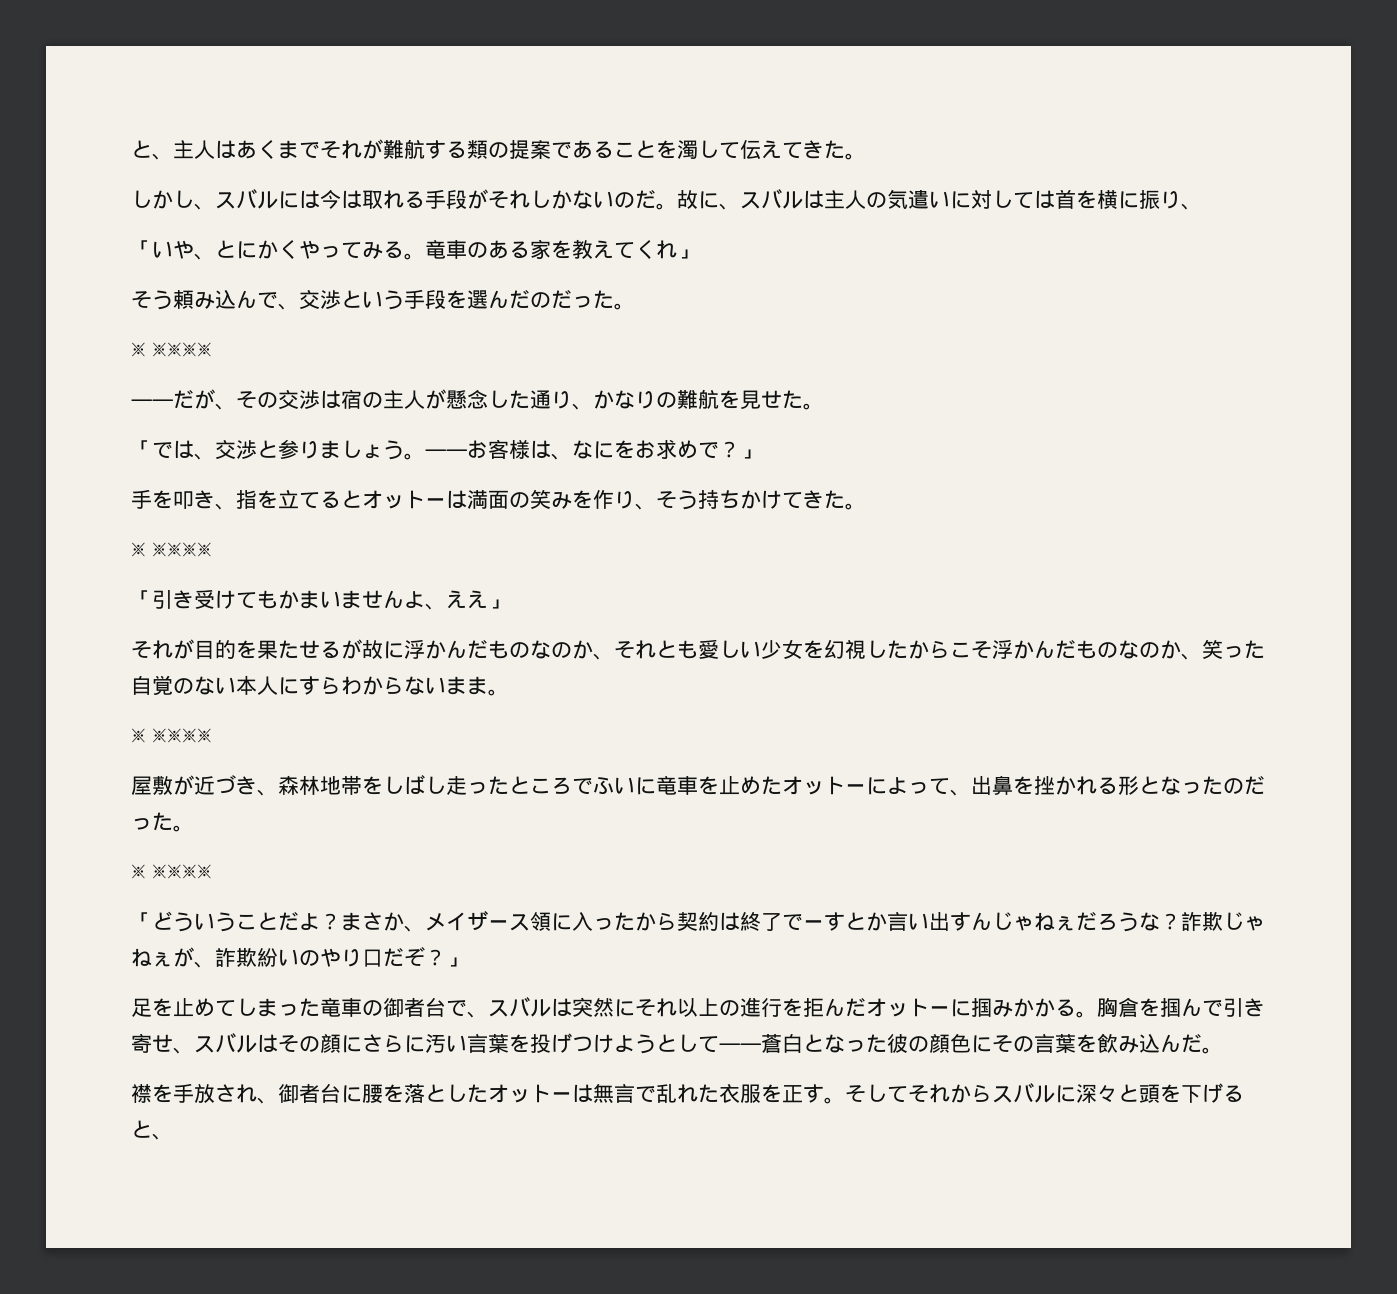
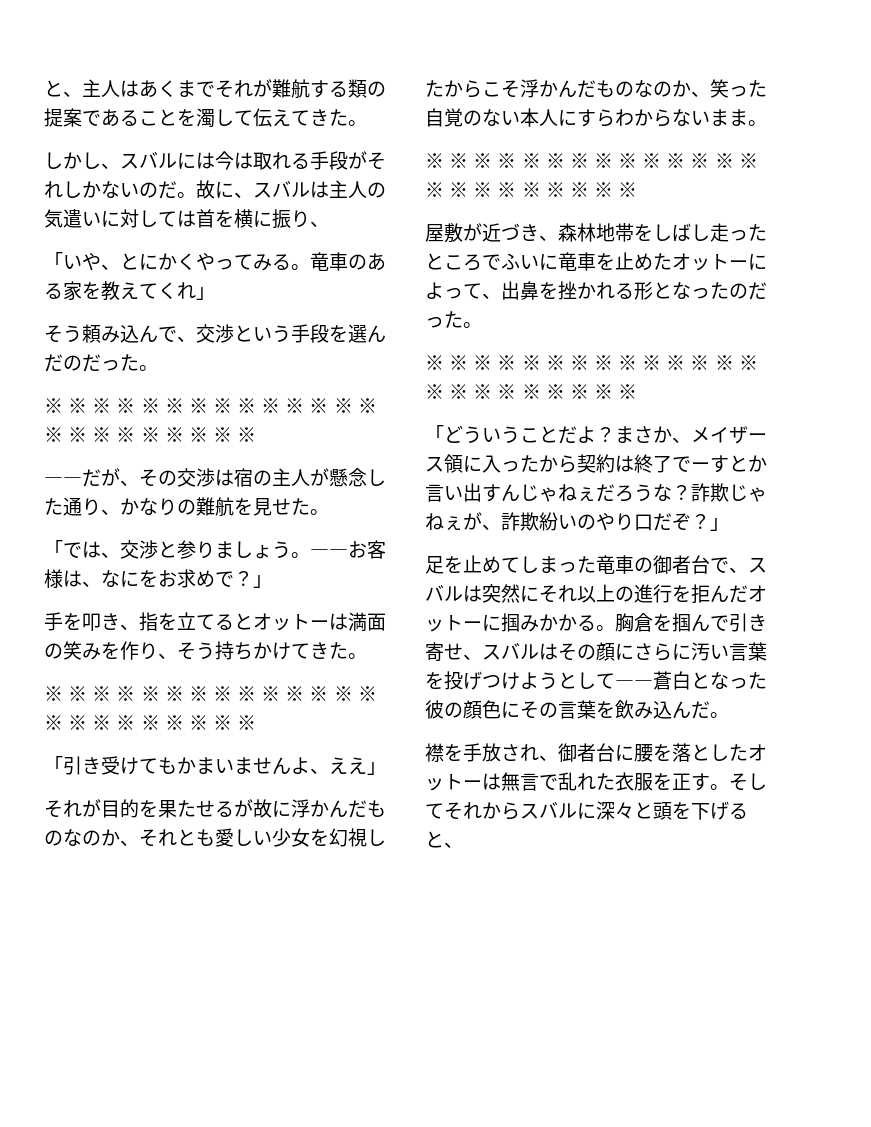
[151,342,212,357] ※※※※ -> [68,398,377,413] [44,427,257,442] ※ ※ ※ ※ ※ ※ ※ ※ ※ ※ ※ ※ ※ ※ ※ ※ ※ ※ ※ ※ ※ ※
[151,542,212,557] ※※※※ -> [68,686,377,701] [44,715,257,730] ※ ※ ※ ※ ※ ※ ※ ※ ※ ※ ※ ※ ※ ※ ※ ※ ※ ※ ※ ※ ※ ※
[151,728,212,743] ※※※※ -> [449,153,758,168] [425,182,638,197] ※ ※ ※ ※ ※ ※ ※ ※ ※ ※ ※ ※ ※ ※ ※ ※ ※ ※ ※ ※ ※ ※
[151,864,212,879] ※※※※ -> [449,355,758,370] [425,384,638,399] ※ ※ ※ ※ ※ ※ ※ ※ ※ ※ ※ ※ ※ ※ ※ ※ ※ ※ ※ ※ ※ ※

